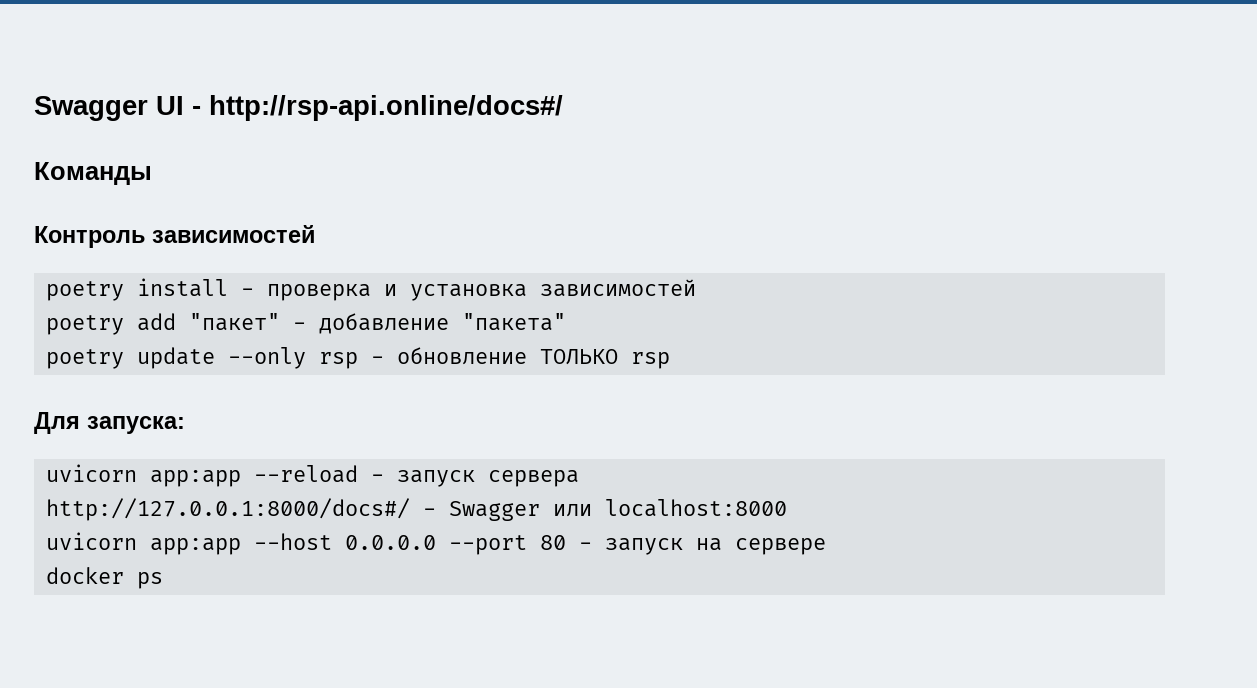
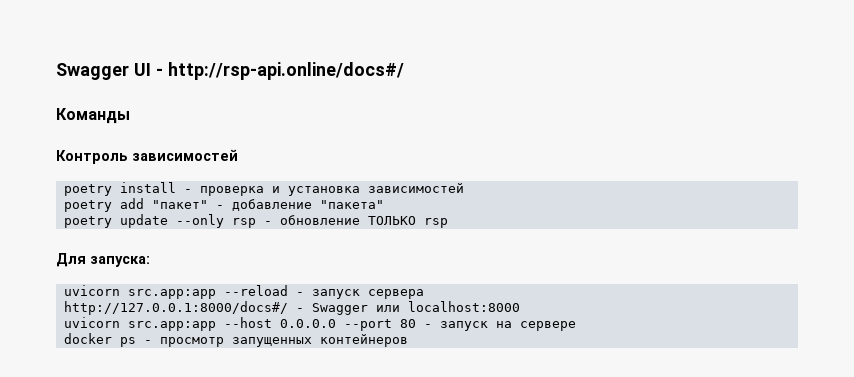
[150,470,242,487] app:app -> [128,289,217,299] src.app:app
[150,538,242,555] app:app -> [128,321,217,331] src.app:app
(164, 580) none -> [144,334,409,347] - просмотр запущенных контейнеров

